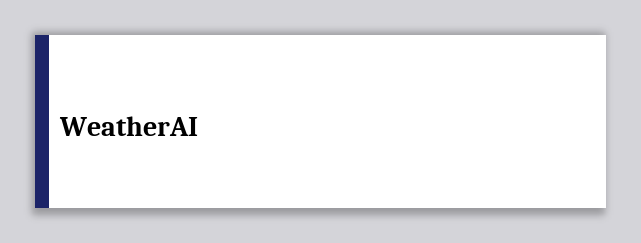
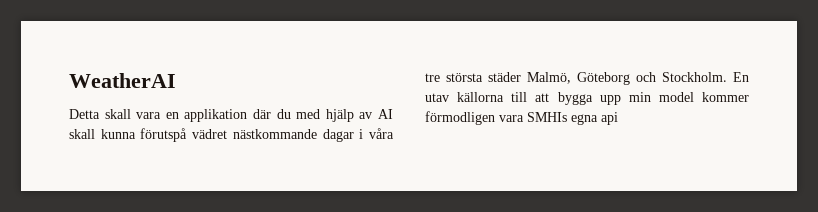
(198, 126) none -> [69,109,393,122] [69,128,394,142] [425,72,749,85] [425,92,749,105] [425,111,618,125] // Detta skall vara en applikation där du med hjälp av AI skall kunna förutspå vädret nästkommande dagar i våra tre största städer Malmö, Göteborg och Stockholm. En utav källorna till att bygga upp min model kommer förmodligen vara SMHIs egna api

